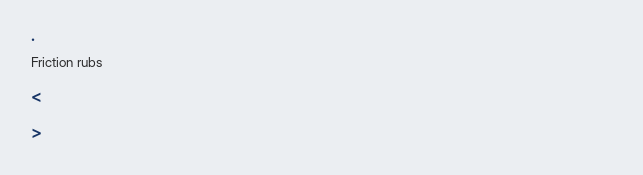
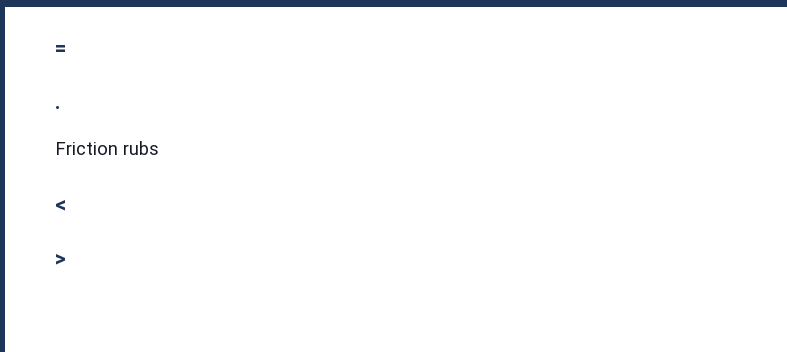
(31, 39) none -> [55,45,66,55] = //

